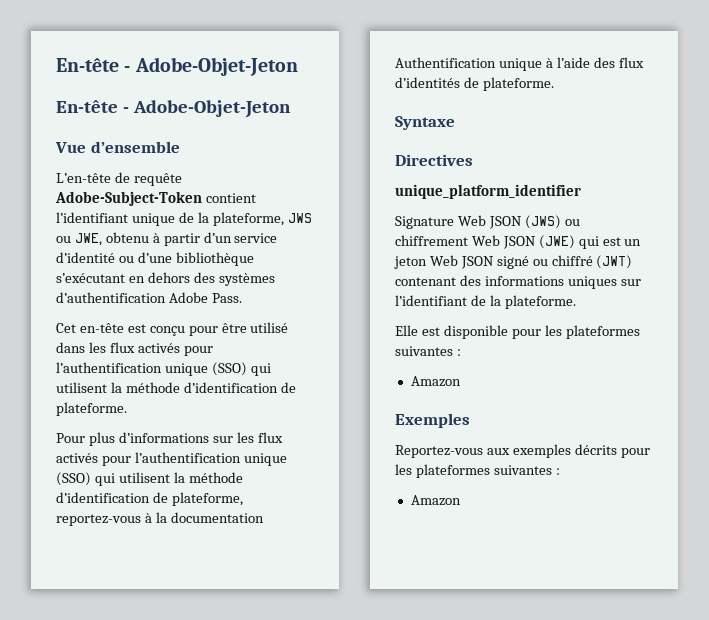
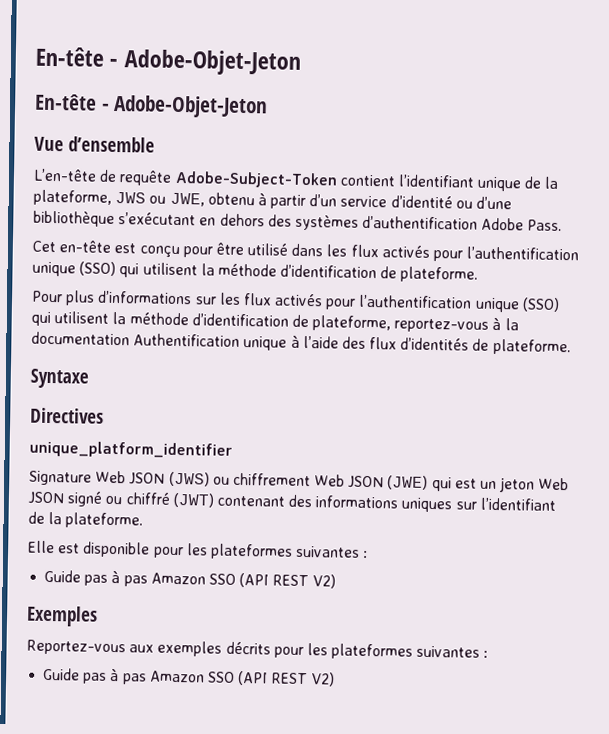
[410,376,461,387] Amazon -> [44,569,336,589] Guide pas à pas Amazon SSO (API REST V2)
[410,495,461,506] Amazon -> [43,667,335,687] Guide pas à pas Amazon SSO (API REST V2)

